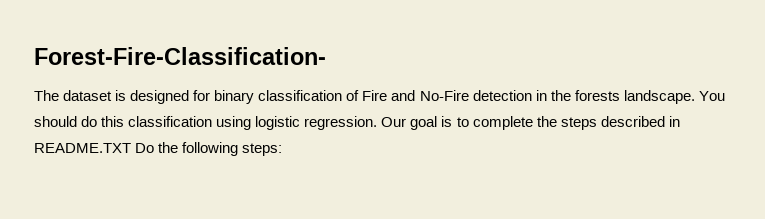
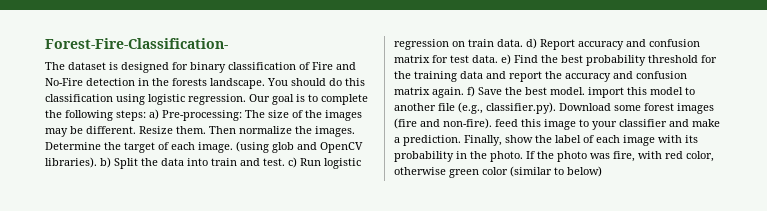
[560,116,680,130] [34,142,283,156] steps described in README.TXT Do the following steps: -> [65,109,362,121] [45,126,355,137] [45,141,363,153] [45,157,361,169] [394,38,700,50] [394,54,717,66] [394,71,687,82] [394,86,695,98] [394,102,714,114] [394,118,720,130] [394,135,698,146] [394,151,714,162] [394,166,602,178] following steps: a) Pre-processing: The size of the images may be different. Resize them. Then normalize the images. Determine the target of each image. (using glob and OpenCV libraries). b) Split the data into train and test. c) Run logistic regression on train data. d) Report accuracy and confusion matrix for test data. e) Find the best probability threshold for the training data and report the accuracy and confusion matrix again. f) Save the best model. import this model to another file (e.g., classifier.py). Download some forest images (fire and non-fire). feed this image to your classifier and make a prediction. Finally, show the label of each image with its probability in the photo. If the photo was fire, with red color, otherwise green color (similar to below)

